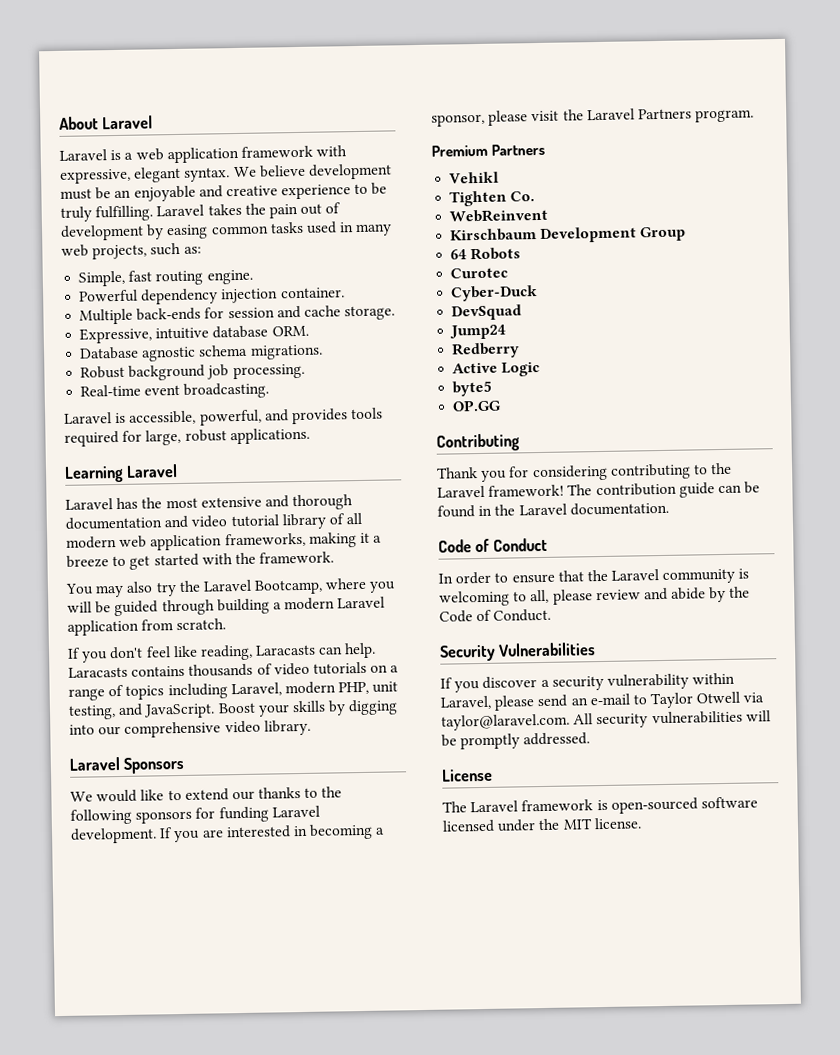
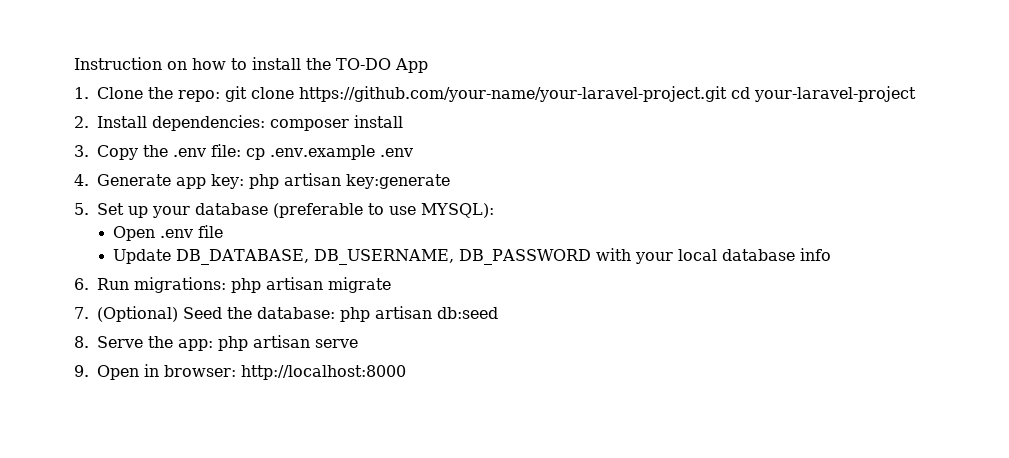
[59,115,154,130] [59,145,348,164] [60,163,392,184] [60,182,388,202] [60,202,342,222] [60,221,393,241] [61,242,202,260] [78,269,253,287] [79,287,345,305] [79,305,396,325] [79,325,309,344] [79,344,323,362] [80,363,305,381] [80,382,270,399] [64,407,384,426] [64,427,310,447] [64,464,179,483] [65,494,354,511] [65,512,363,530] [66,532,383,551] [66,551,335,570] [65,577,397,598] [67,596,386,617] [67,618,227,636] [67,642,377,663] [68,661,400,678] [68,681,399,701] [68,699,399,720] [69,719,311,738] [69,756,186,774] [70,786,343,803] [70,805,320,825] [70,823,386,844] [431,108,755,127] [431,143,546,157] [449,171,500,184] [449,190,536,207] [449,208,549,223] [450,226,687,243] [450,247,522,261] [450,267,509,279] [451,285,539,302] [451,304,523,321] [449,324,507,340] [451,342,521,359] [452,361,541,377] [452,380,493,397] [452,399,502,412] [436,433,520,452] [437,462,733,482] [437,481,761,498] [437,501,669,518] [438,537,548,553] [438,568,750,585] [439,586,751,607] [439,608,552,623] [439,642,597,662] [440,672,736,693] [440,691,765,711] [441,710,771,731] [441,732,591,750] [442,768,493,782] [442,796,758,814] [442,817,642,833] About Laravel // Laravel is a web application framework with expressive, elegant syntax. We believe development must be an enjoyable and creative experience to be truly fulfilling. Laravel takes the pain out of development by easing common tasks used in many web projects, such as: // Simple, fast routing engine. // Powerful dependency injection container. // Multiple back-ends for session and cache storage. // Expressive, intuitive database ORM. // Database agnostic schema migrations. // Robust background job processing. // Real-time event broadcasting. // Laravel is accessible, powerful, and provides tools required for large, robust applications. // Learning Laravel // Laravel has the most extensive and thorough documentation and video tutorial library of all modern web application frameworks, making it a breeze to get started with the framework. // You may also try the Laravel Bootcamp, where you will be guided through building a modern Laravel application from scratch. // If you don't feel like reading, Laracasts can help. Laracasts contains thousands of video tutorials on a range of topics including Laravel, modern PHP, unit testing, and JavaScript. Boost your skills by digging into our comprehensive video library. // Laravel Sponsors // We would like to extend our thanks to the following sponsors for funding Laravel development. If you are interested in becoming a sponsor, please visit the Laravel Partners program. // Premium Partners // Vehikl // Tighten Co. // WebReinvent // Kirschbaum Development Group // 64 Robots // Curotec // Cyber-Duck // DevSquad // Jump24 // Redberry // Active Logic // byte5 // OP.GG // Contributing // Thank you for considering contributing to the Laravel framework! The contribution guide can be found in the Laravel documentation. // Code of Conduct // In order to ensure that the Laravel community is welcoming to all, please review and abide by the Code of Conduct. // Security Vulnerabilities // If you discover a security vulnerability within Laravel, please send an e-mail to Taylor Otwell via taylor@laravel.com. All security vulnerabilities will be promptly addressed. // License // The Laravel framework is open-sourced software licensed under the MIT license. -> [74,57,428,73] [74,86,916,102] [74,115,403,131] [74,144,413,160] [74,173,450,189] [74,203,494,218] [113,225,224,241] [113,248,832,265] [74,277,391,293] [74,306,498,322] [74,335,358,351] [74,364,406,380] Instruction on how to install the TO-DO App // 1. Clone the repo: git clone https://github.com/your-name/your-laravel-project.git cd your-laravel-project // 2. Install dependencies: composer install // 3. Copy the .env file: cp .env.example .env // 4. Generate app key: php artisan key:generate // 5. Set up your database (preferable to use MYSQL): // Open .env file // Update DB_DATABASE, DB_USERNAME, DB_PASSWORD with your local database info // 6. Run migrations: php artisan migrate // 7. (Optional) Seed the database: php artisan db:seed // 8. Serve the app: php artisan serve // 9. Open in browser: http://localhost:8000

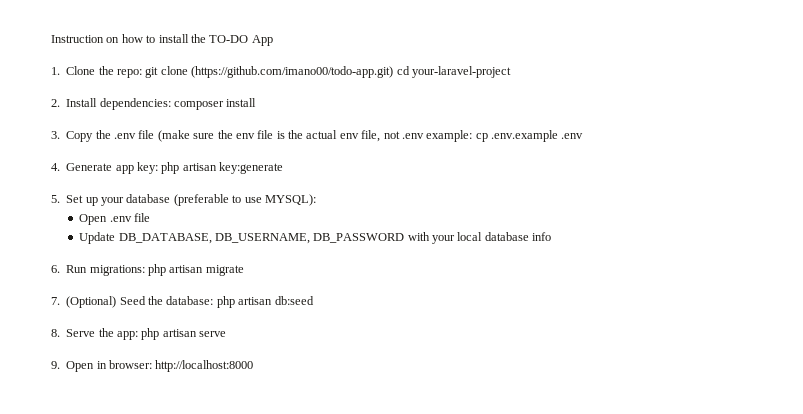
[299,86,727,102] https://github.com/your-name/your-laravel-project.git -> [191,66,394,78] (https://github.com/imano00/todo-app.git)
[211,144,241,157] file: -> [138,130,473,142] file (make sure the env file is the actual env file, not .env example:

